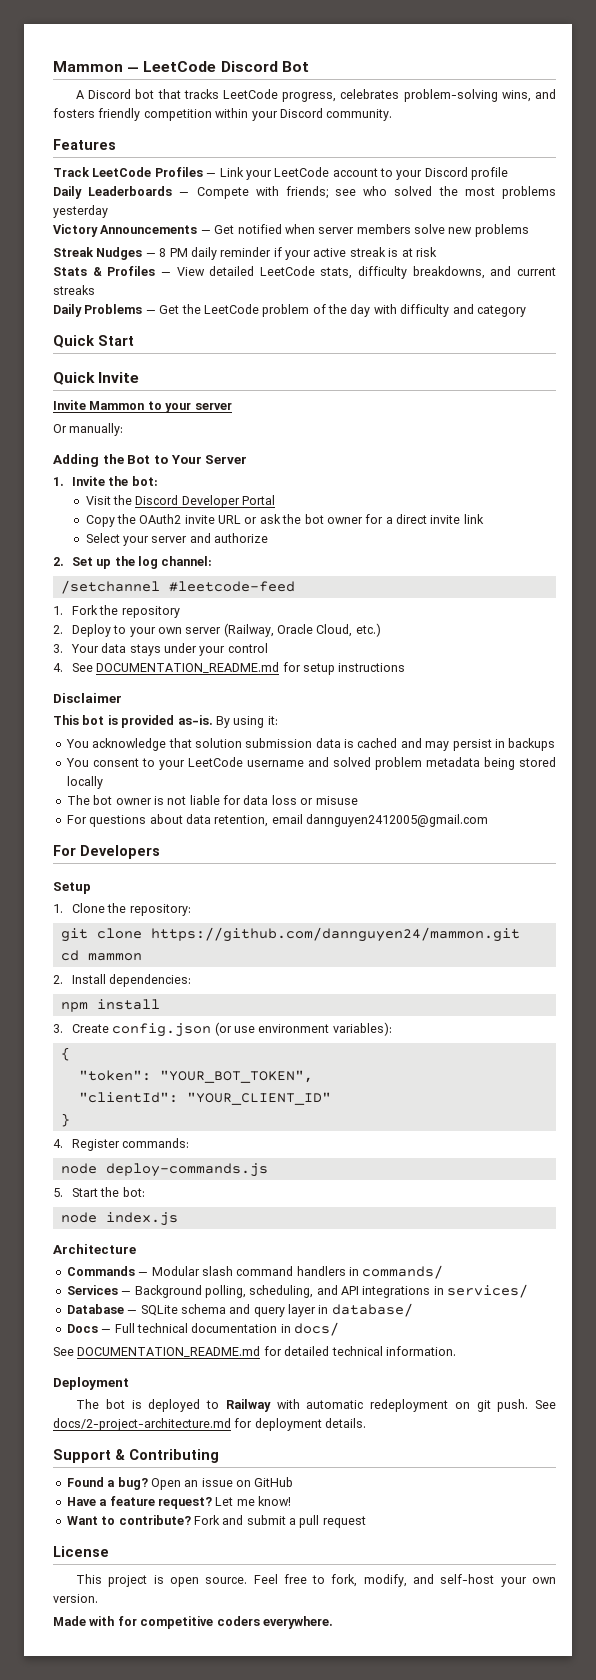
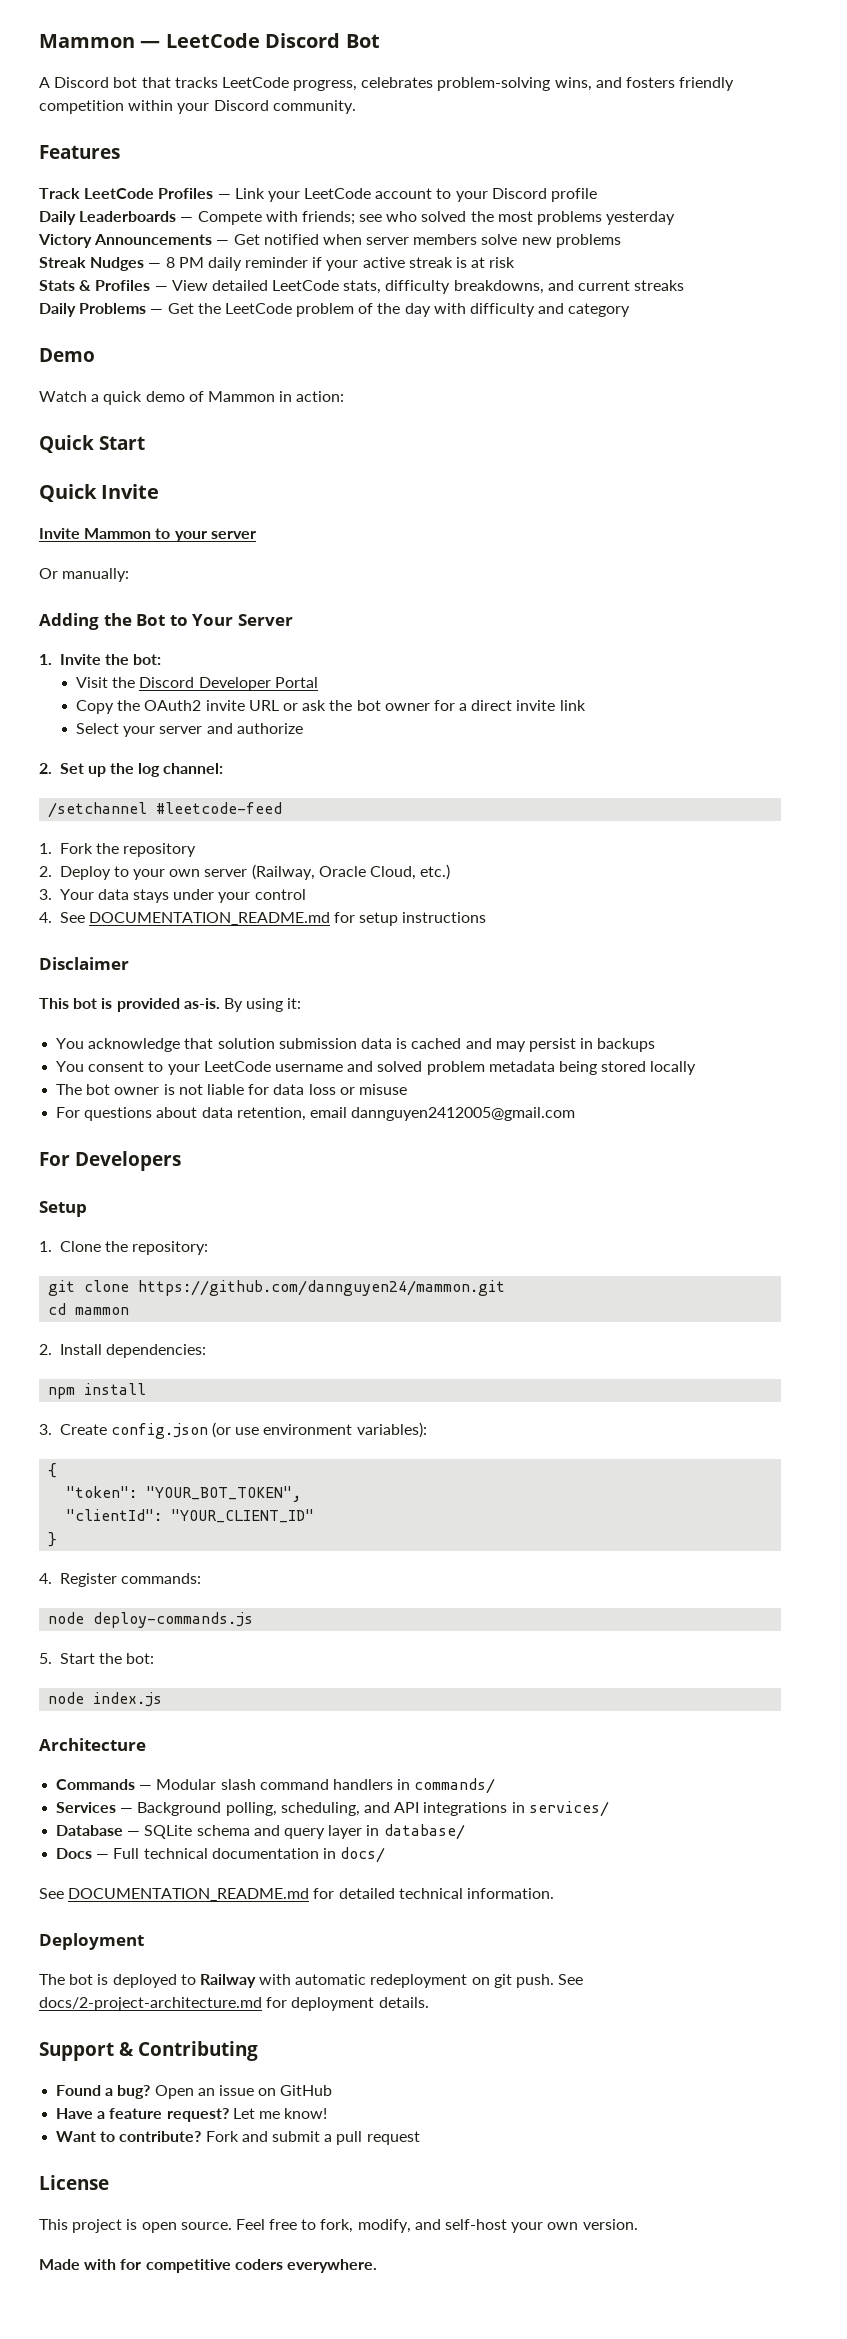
(526, 311) none -> [39,348,95,362] [39,391,345,405] // Demo // Watch a quick demo of Mammon in action:

